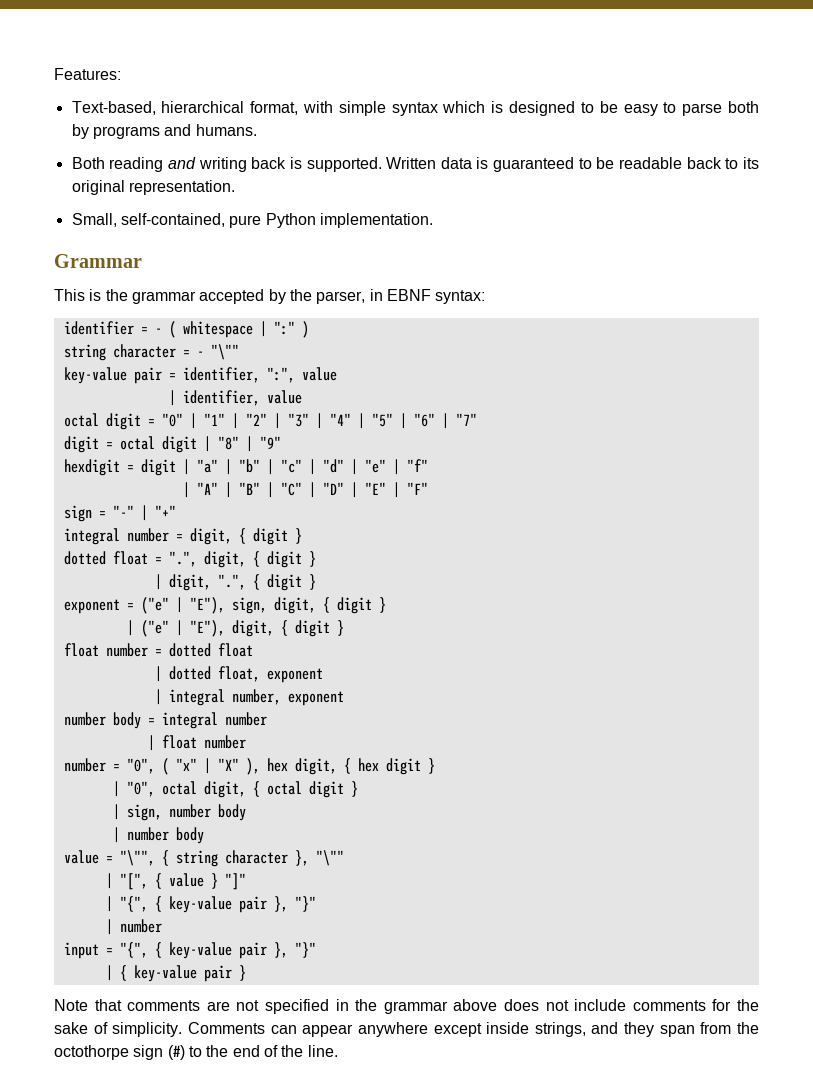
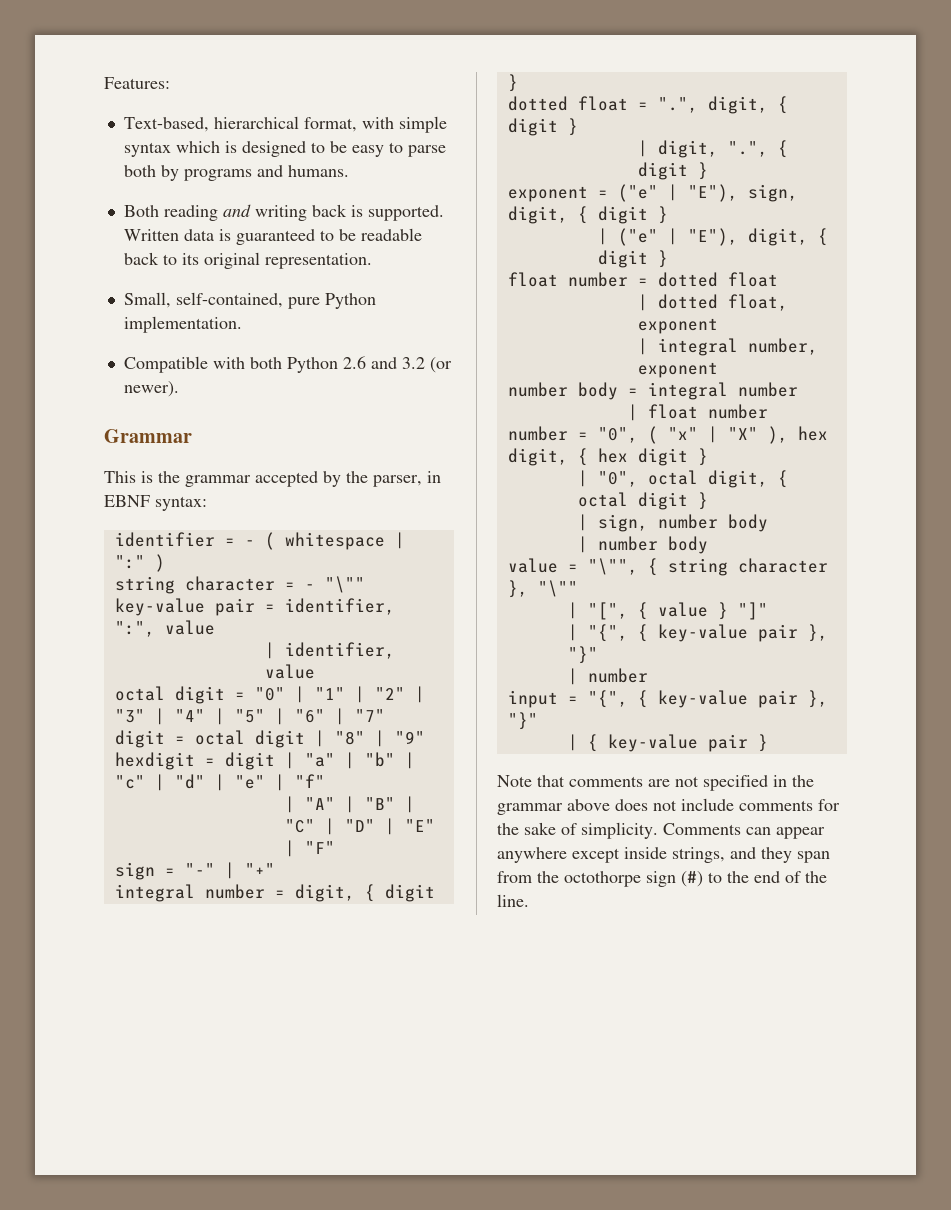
(433, 220) none -> [123,356,452,373] [123,381,179,397] // Compatible with both Python 2.6 and 3.2 (or newer).

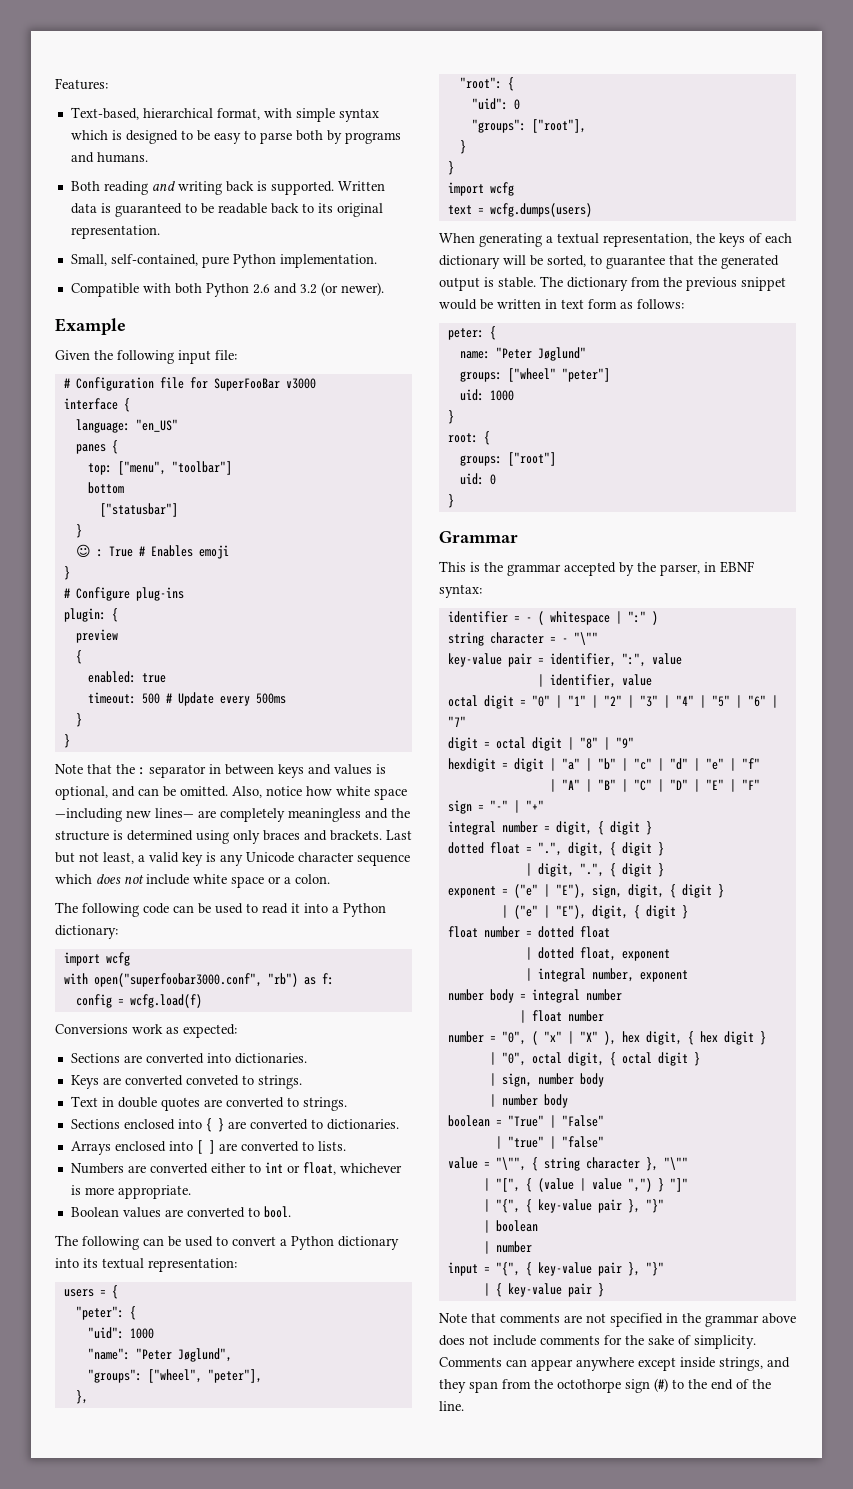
(179, 389) none -> [55,318,126,335] [55,350,237,364] [63,377,316,391] [63,398,130,412] [75,419,178,433] [75,440,118,454] [87,461,232,475] [87,482,124,494] [99,503,178,517] [75,524,82,538] [75,544,229,559] [63,566,70,580] [63,587,184,601] [63,608,118,622] [75,629,118,643] [75,650,82,664] [87,671,166,683] [87,692,286,706] [75,713,82,727] [63,734,70,748] [55,764,386,778] [55,786,407,800] [55,808,410,822] [55,830,412,844] [55,852,410,866] [55,874,330,888] [55,902,386,917] [55,925,118,939] [63,952,130,966] [63,973,334,987] [75,994,202,1008] [55,1024,237,1038] [70,1053,307,1064] [70,1075,302,1089] [70,1096,347,1111] [70,1118,399,1132] [70,1140,346,1155] [70,1162,402,1175] [70,1185,191,1199] [70,1206,291,1218] [55,1235,399,1250] [55,1258,237,1272] [63,1285,118,1299] [75,1306,136,1320] [87,1327,154,1339] [87,1348,232,1362] [87,1369,262,1383] [75,1390,88,1404] [459,77,514,91] [471,98,520,110] [471,119,586,133] [459,140,466,154] [447,161,454,175] [447,182,514,196] [447,203,592,217] [439,233,792,247] [439,255,779,269] [439,276,786,291] [439,299,684,310] [447,326,496,340] [459,347,586,361] [459,368,610,382] [459,389,514,401] [447,410,454,424] [447,431,490,445] [459,452,556,466] [459,473,496,485] [447,494,454,508] // Example // Given the following input file: // # Configuration file for SuperFooBar v3000 // interface { // language: "en_US" // panes { // top: ["menu", "toolbar"] // bottom // ["statusbar"] // } // ☺ : True # Enables emoji // } // # Configure plug-ins // plugin: { // preview // { // enabled: true // timeout: 500 # Update every 500ms // } // } // Note that the : separator in between keys and values is optional, and can be omitted. Also, notice how white space —including new lines— are completely meaningless and the structure is determined using only braces and brackets. Last but not least, a valid key is any Unicode character sequence which does not include white space or a colon. // The following code can be used to read it into a Python dictionary: // import wcfg // with open("superfoobar3000.conf", "rb") as f: // config = wcfg.load(f) // Conversions work as expected: // Sections are converted into dictionaries. // Keys are converted conveted to strings. // Text in double quotes are converted to strings. // Sections enclosed into { } are converted to dictionaries. // Arrays enclosed into [ ] are converted to lists. // Numbers are converted either to int or float, whichever is more appropriate. // Boolean values are converted to bool. // The following can be used to convert a Python dictionary into its textual representation: // users = { // "peter": { // "uid": 1000 // "name": "Peter Jøglund", // "groups": ["wheel", "peter"], // }, // "root": { // "uid": 0 // "groups": ["root"], // } // } // import wcfg // text = wcfg.dumps(users) // When generating a textual representation, the keys of each dictionary will be sorted, to guarantee that the generated output is stable. The dictionary from the previous snippet would be written in text form as follows: // peter: { // name: "Peter Jøglund" // groups: ["wheel" "peter"] // uid: 1000 // } // root: { // groups: ["root"] // uid: 0 // }
(708, 545) none -> [447,1115,604,1128] [495,1136,604,1149] // boolean = "True" | "False" // | "true" | "false"
[657,602,708,617] value -> [537,1178,652,1192] (value | value ",")
(598, 655) none -> [483,1220,538,1233] // | boolean

